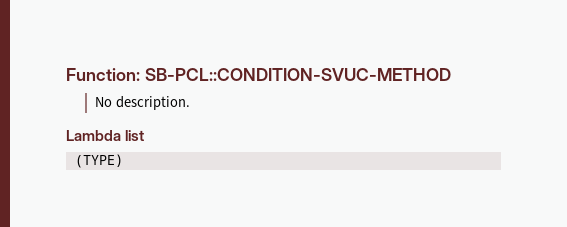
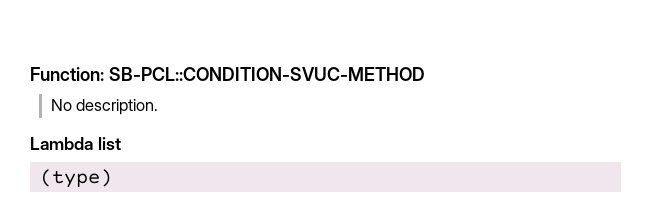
[74,154,123,168] (TYPE) -> [39,169,112,188] (type)

